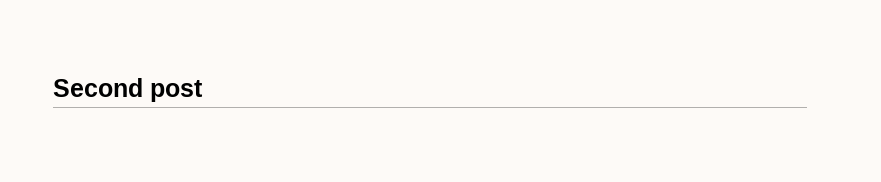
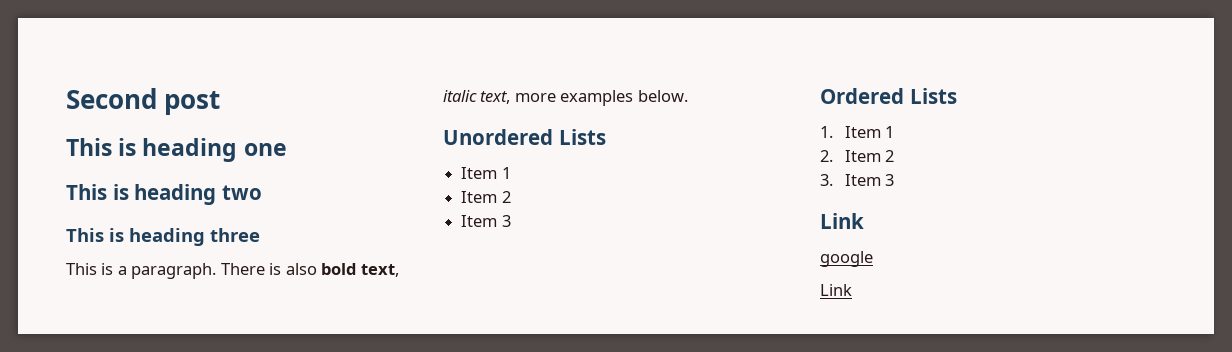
(203, 91) none -> [66,138,287,162] [66,184,262,205] [66,228,260,246] [66,263,399,279] [443,90,688,106] [443,129,606,145] [461,167,511,179] [461,191,511,203] [461,215,511,227] [820,88,957,104] [820,126,894,138] [820,150,894,162] [820,174,894,186] [820,213,864,229] [820,251,873,267] [820,284,852,296] // This is heading one // This is heading two // This is heading three // This is a paragraph. There is also bold text, italic text, more examples below. // Unordered Lists // Item 1 // Item 2 // Item 3 // Ordered Lists // 1. Item 1 // 2. Item 2 // 3. Item 3 // Link // google // Link

